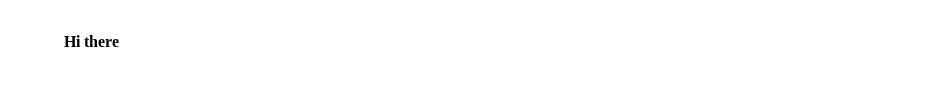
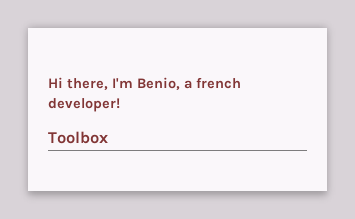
[84,35,120,47] there -> [67,77,241,90] [48,98,120,112] [48,131,108,144] there, I'm Benio, a french developer! // Toolbox

